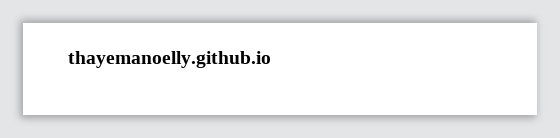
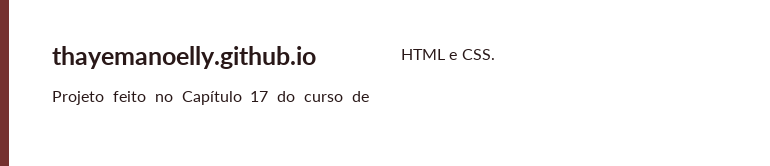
(271, 59) none -> [52,91,369,105] [401,49,495,60] // Projeto feito no Capítulo 17 do curso de HTML e CSS.

